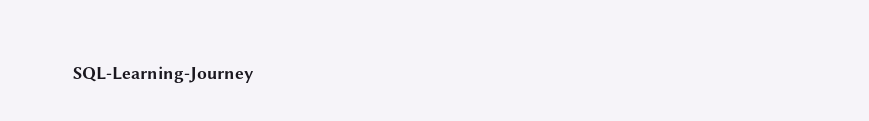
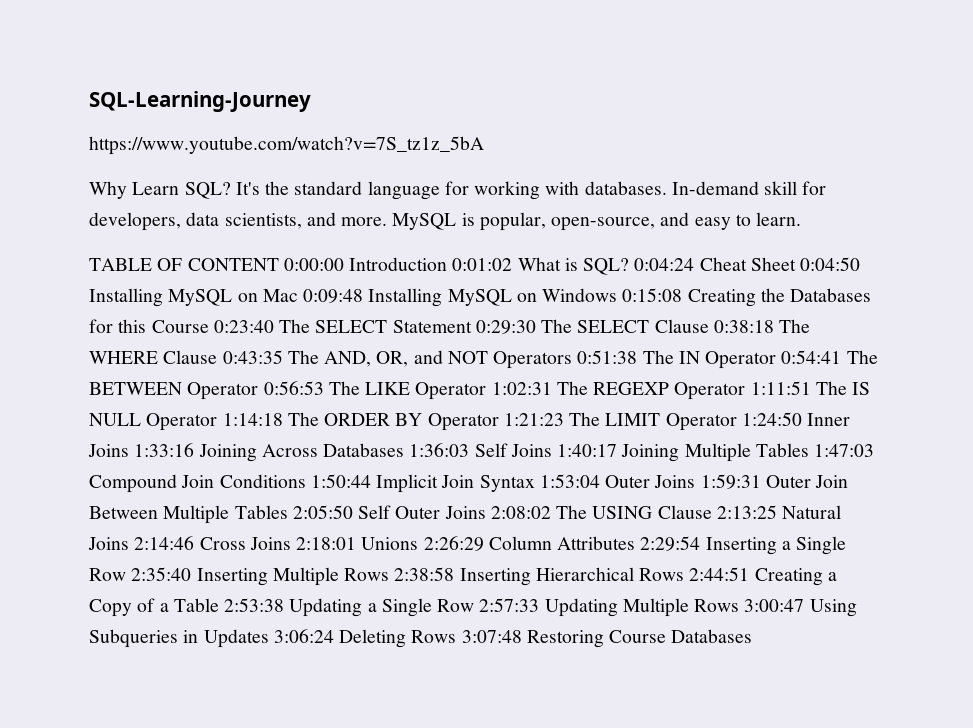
(254, 74) none -> [89,136,484,155] [89,181,827,200] [89,212,802,231] [89,257,861,275] [89,288,872,307] [89,319,811,334] [89,350,878,369] [89,381,871,400] [89,412,851,431] [88,443,875,462] [89,474,849,493] [89,505,842,524] [88,536,847,555] [89,567,837,586] [89,598,857,617] [89,629,753,648] // https://www.youtube.com/watch?v=7S_tz1z_5bA // Why Learn SQL? It's the standard language for working with databases. In-demand skill for developers, data scientists, and more. MySQL is popular, open-source, and easy to learn. // TABLE OF CONTENT 0:00:00 Introduction 0:01:02 What is SQL? 0:04:24 Cheat Sheet 0:04:50 Installing MySQL on Mac 0:09:48 Installing MySQL on Windows 0:15:08 Creating the Databases for this Course 0:23:40 The SELECT Statement 0:29:30 The SELECT Clause 0:38:18 The WHERE Clause 0:43:35 The AND, OR, and NOT Operators 0:51:38 The IN Operator 0:54:41 The BETWEEN Operator 0:56:53 The LIKE Operator 1:02:31 The REGEXP Operator 1:11:51 The IS NULL Operator 1:14:18 The ORDER BY Operator 1:21:23 The LIMIT Operator 1:24:50 Inner Joins 1:33:16 Joining Across Databases 1:36:03 Self Joins 1:40:17 Joining Multiple Tables 1:47:03 Compound Join Conditions 1:50:44 Implicit Join Syntax 1:53:04 Outer Joins 1:59:31 Outer Join Between Multiple Tables 2:05:50 Self Outer Joins 2:08:02 The USING Clause 2:13:25 Natural Joins 2:14:46 Cross Joins 2:18:01 Unions 2:26:29 Column Attributes 2:29:54 Inserting a Single Row 2:35:40 Inserting Multiple Rows 2:38:58 Inserting Hierarchical Rows 2:44:51 Creating a Copy of a Table 2:53:38 Updating a Single Row 2:57:33 Updating Multiple Rows 3:00:47 Using Subqueries in Updates 3:06:24 Deleting Rows 3:07:48 Restoring Course Databases

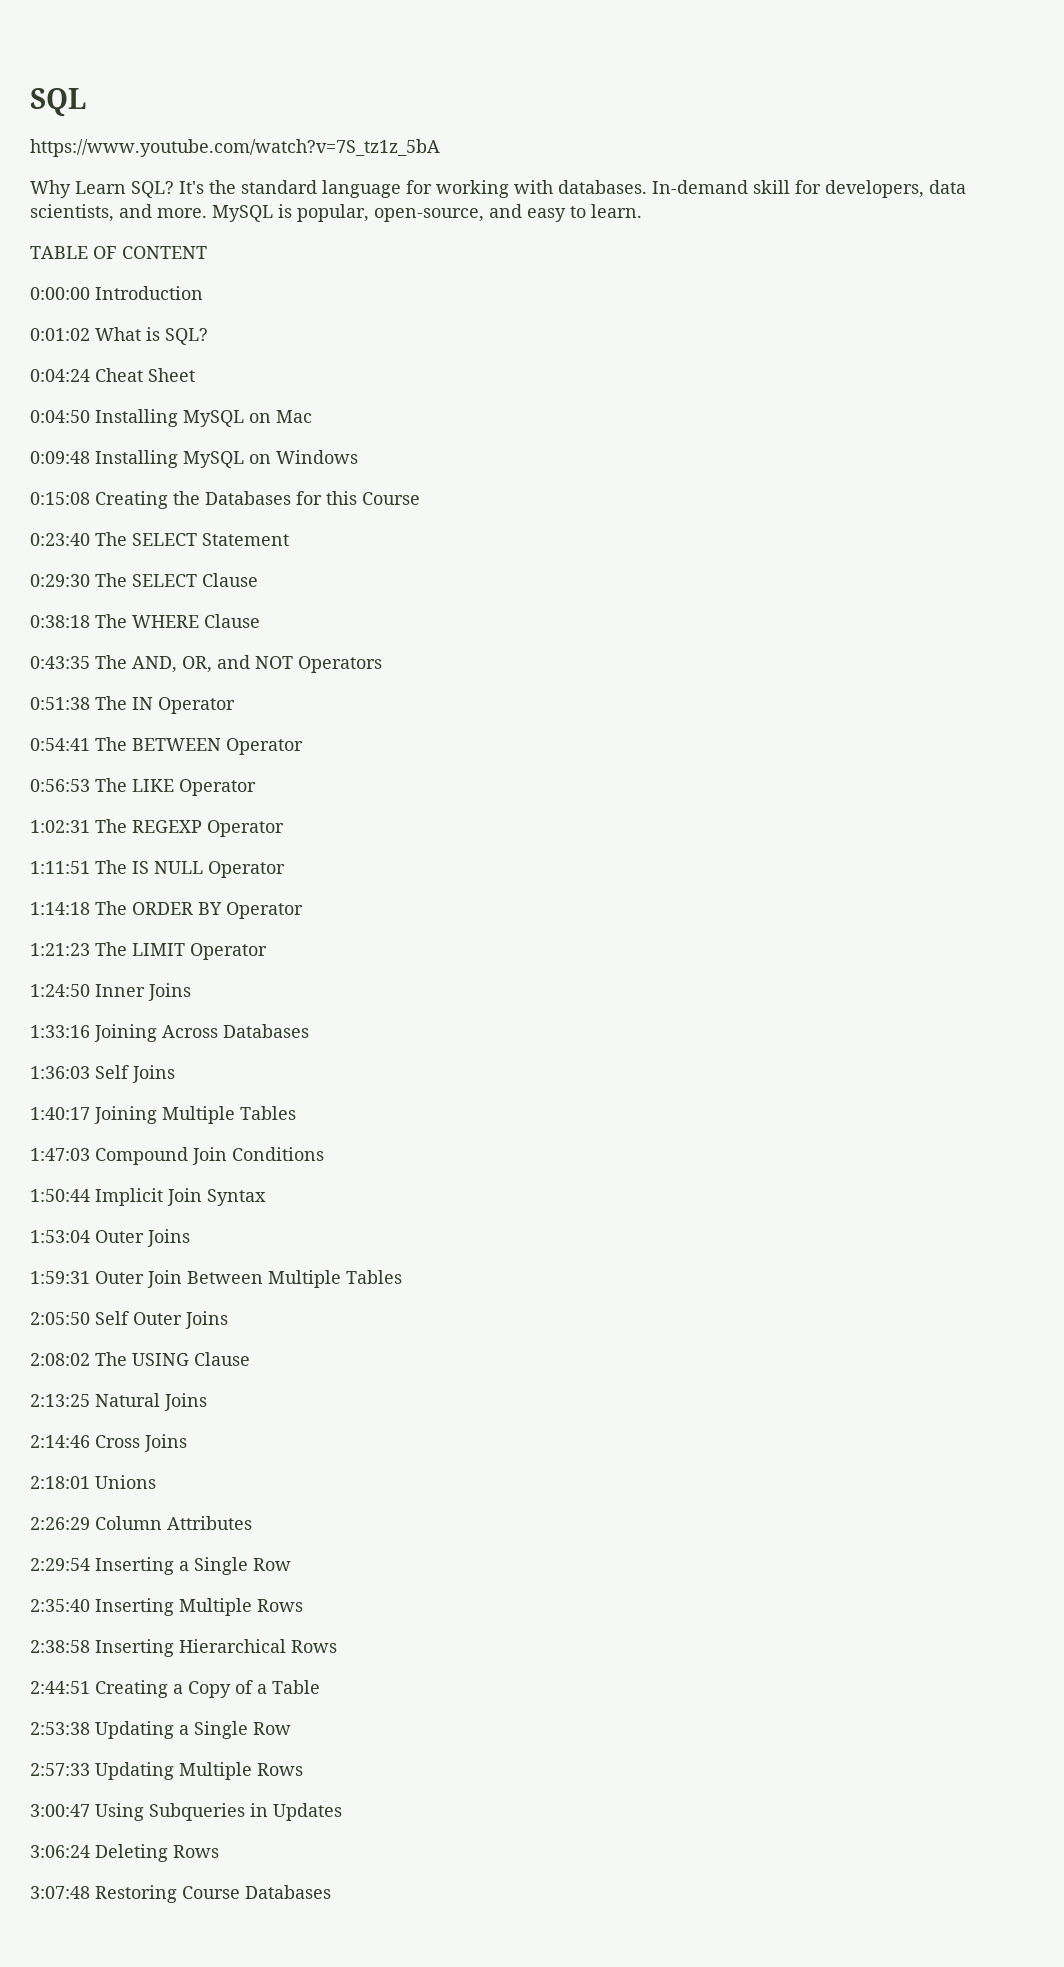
[89,91,311,112] SQL-Learning-Journey -> [30,88,86,116] SQL
(279, 264) none -> (207, 252) //
(448, 264) none -> (203, 293) //
(630, 266) none -> (208, 336) //
(796, 264) none -> (195, 375) //
(298, 295) none -> (312, 416) //
(618, 295) none -> (358, 457) //
(209, 326) none -> (420, 498) //
(472, 326) none -> (289, 539) //
(709, 326) none -> (258, 580) //
(218, 357) none -> (260, 621) //
(573, 360) none -> (382, 664) //
(777, 360) none -> (235, 705) //
(259, 391) none -> (303, 746) //
(487, 391) none -> (256, 787) //
(746, 391) none -> (284, 828) //
(218, 422) none -> (285, 869) //
(499, 422) none -> (303, 910) //
(737, 422) none -> (267, 951) //
(129, 450) none -> (191, 992) //
(405, 450) none -> (309, 1031) //
(552, 450) none -> (175, 1074) //
(809, 450) none -> (296, 1113) //
(306, 481) none -> (324, 1154) //
(535, 483) none -> (266, 1197) //
(696, 481) none -> (190, 1238) //
(288, 512) none -> (402, 1277) //
(486, 512) none -> (228, 1320) //
(712, 512) none -> (250, 1359) //
(129, 543) none -> (207, 1402) //
(291, 543) none -> (187, 1443) //
(419, 543) none -> (156, 1482) //
(636, 543) none -> (252, 1523) //
(126, 574) none -> (291, 1564) //
(390, 574) none -> (303, 1605) //
(685, 574) none -> (337, 1646) //
(219, 605) none -> (320, 1687) //
(475, 605) none -> (291, 1728) //
(740, 605) none -> (303, 1769) //
(269, 638) none -> (342, 1812) //
(457, 636) none -> (219, 1851) //

